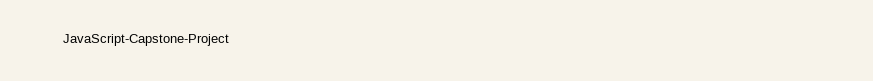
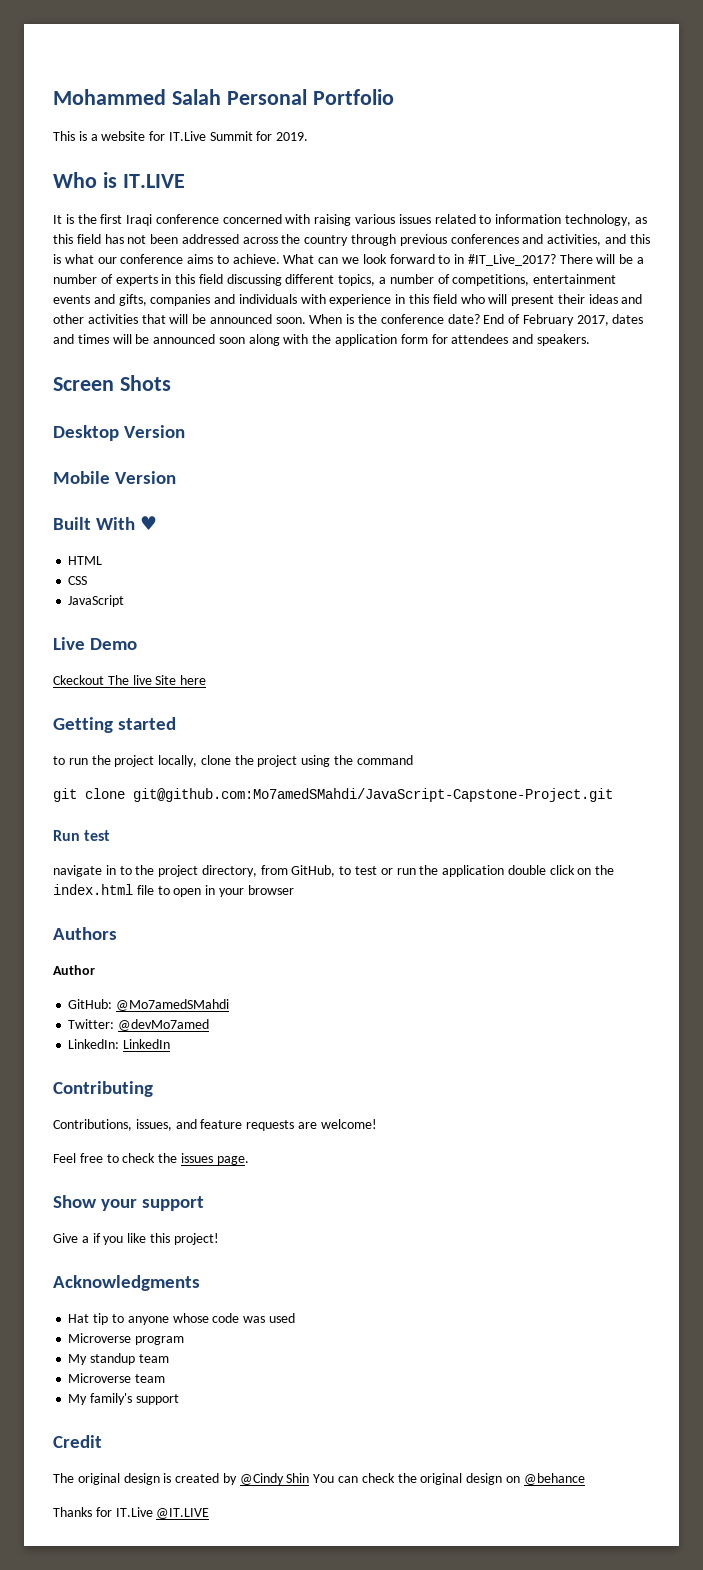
[63,34,229,46] JavaScript-Capstone-Project -> [53,89,394,105] [53,131,309,141] [53,172,185,188] [53,214,647,226] [53,234,650,246] [53,254,645,266] [53,274,617,286] [53,294,643,306] [53,314,644,326] [53,334,590,346] [53,375,171,391] [53,425,186,441] [53,471,177,484] [53,516,158,530] [68,556,103,565] [68,576,88,585] [68,595,125,607] [53,637,138,650] [53,675,207,685] [53,717,177,733] [53,755,413,767] [53,788,613,802] [53,830,111,841] [53,865,615,877] [53,884,294,897] [53,927,117,940] [53,965,95,975] [68,999,230,1011] [68,1019,210,1031] [68,1039,171,1049] [53,1081,153,1097] [53,1119,377,1131] [53,1153,249,1165] [53,1195,205,1211] [53,1233,219,1245] [53,1275,200,1291] [68,1313,295,1325] [68,1333,185,1345] [68,1353,169,1365] [68,1373,166,1383] [68,1393,179,1405] [53,1435,102,1448] [53,1473,585,1485] [53,1507,210,1519] Mohammed Salah Personal Portfolio // This is a website for IT.Live Summit for 2019. // Who is IT.LIVE // It is the first Iraqi conference concerned with raising various issues related to information technology, as this field has not been addressed across the country through previous conferences and activities, and this is what our conference aims to achieve. What can we look forward to in #IT_Live_2017? There will be a number of experts in this field discussing different topics, a number of competitions, entertainment events and gifts, companies and individuals with experience in this field who will present their ideas and other activities that will be announced soon. When is the conference date? End of February 2017, dates and times will be announced soon along with the application form for attendees and speakers. // Screen Shots // Desktop Version // Mobile Version // Built With ♥ // HTML // CSS // JavaScript // Live Demo // Ckeckout The live Site here // Getting started // to run the project locally, clone the project using the command // git clone git@github.com:Mo7amedSMahdi/JavaScript-Capstone-Project.git // Run test // navigate in to the project directory, from GitHub, to test or run the application double click on the index.html file to open in your browser // Authors // Author // GitHub: @Mo7amedSMahdi // Twitter: @devMo7amed // LinkedIn: LinkedIn // Contributing // Contributions, issues, and feature requests are welcome! // Feel free to check the issues page. // Show your support // Give a if you like this project! // Acknowledgments // Hat tip to anyone whose code was used // Microverse program // My standup team // Microverse team // My family's support // Credit // The original design is created by @Cindy Shin You can check the original design on @behance // Thanks for IT.Live @IT.LIVE

